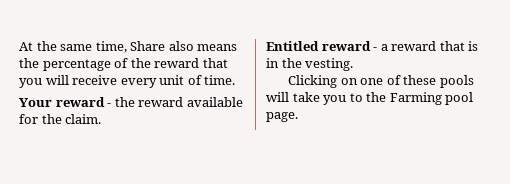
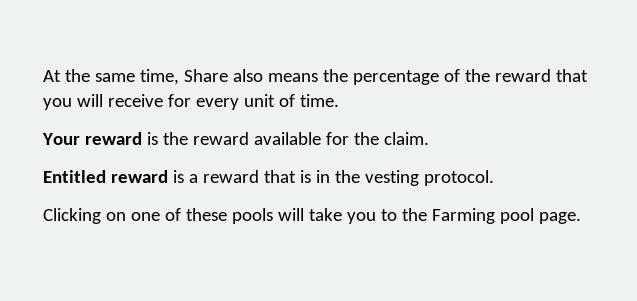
(118, 80) none -> [167,94,191,107] for
[107,103,112,107] - -> [146,132,158,145] is
[373,47,378,51] - -> [172,170,184,183] is
[305,58,354,71] vesting. -> [364,170,494,186] vesting protocol.

